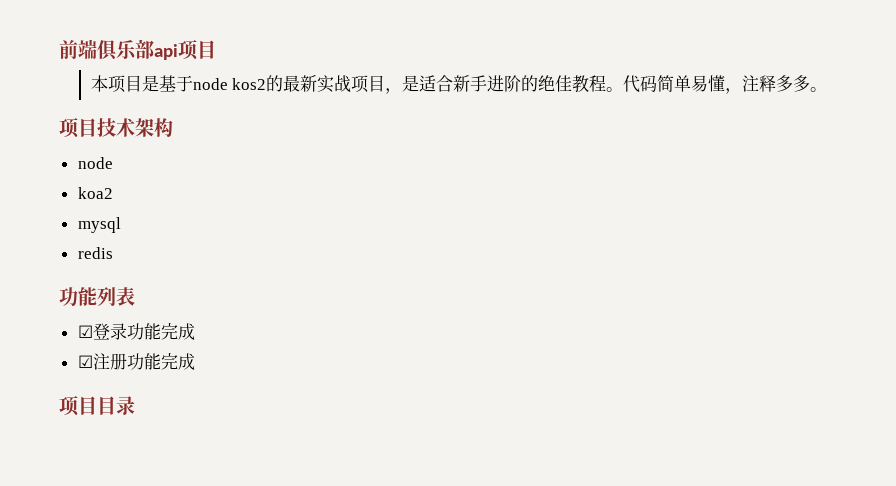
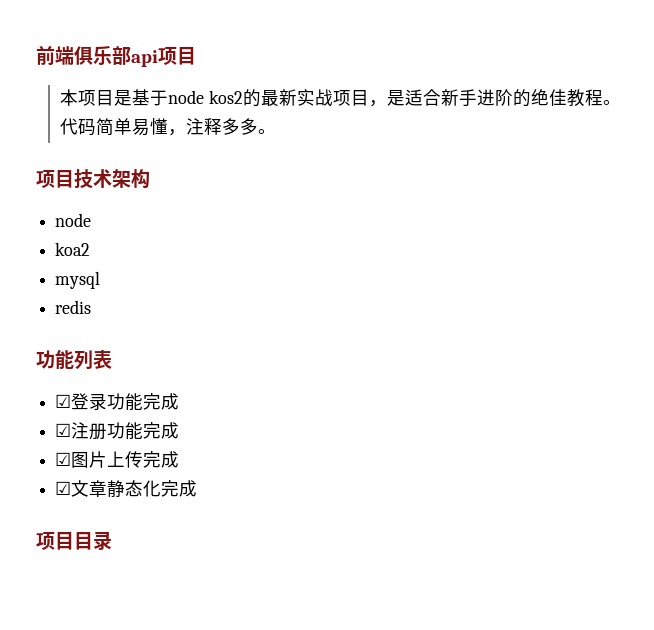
(195, 361) none -> [55,451,180,468] [55,480,198,497] // ☑图片上传完成 // ☑文章静态化完成

